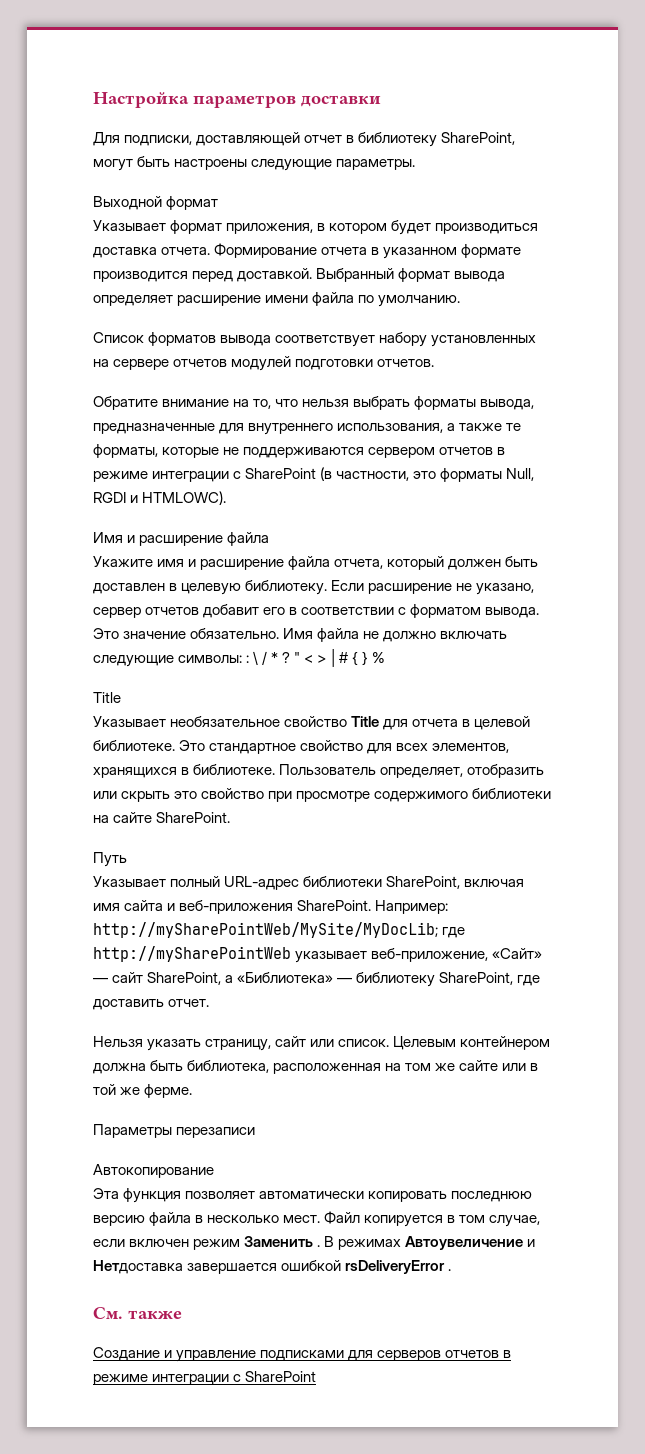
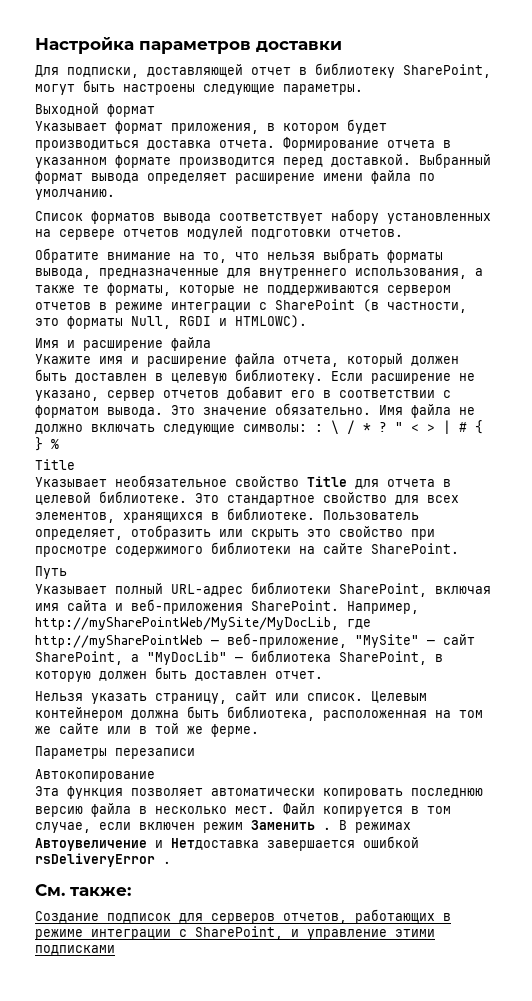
[375,900,449,914] [93,922,466,938] [93,946,543,963] [93,972,541,987] [93,999,164,1010] Например: http://mySharePointWeb/MySite/MyDocLib; где http://mySharePointWeb указывает веб-приложение, «Сайт» — сайт SharePoint, а «Библиотека» — библиотеку SharePoint, где доставить -> [347,601,419,614] [35,617,371,630] [35,633,475,648] [35,650,443,665] [35,667,267,682] Например, http://mySharePointWeb/MySite/MyDocLib, где http://mySharePointWeb — веб-приложение, "MySite" — сайт SharePoint, а "MyDocLib" — библиотека SharePoint, в которую должен быть доставлен
[128,1310,182,1319] также -> [70,887,131,896] также:
[164,1350,512,1362] [93,1371,317,1385] и управление подписками для серверов отчетов в режиме интеграции с SharePoint -> [107,909,451,924] [35,926,435,940] [35,945,115,955] подписок для серверов отчетов, работающих в режиме интеграции с SharePoint, и управление этими подписками

